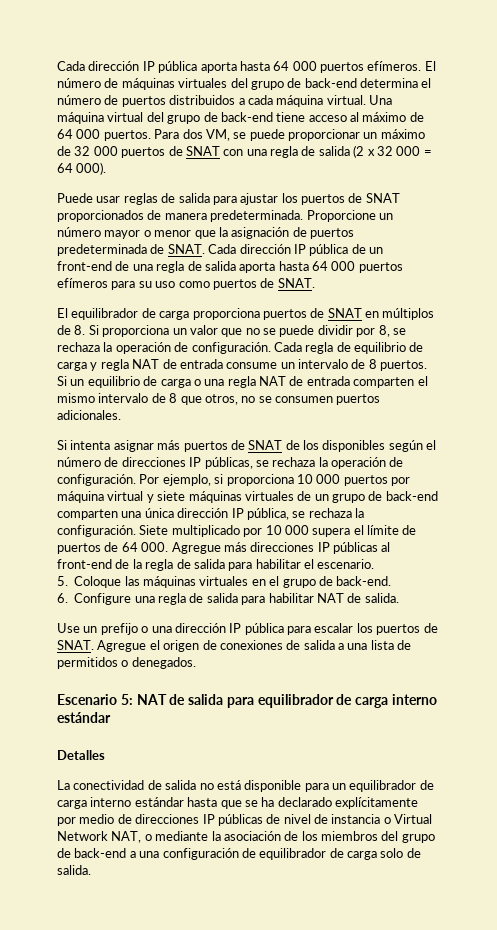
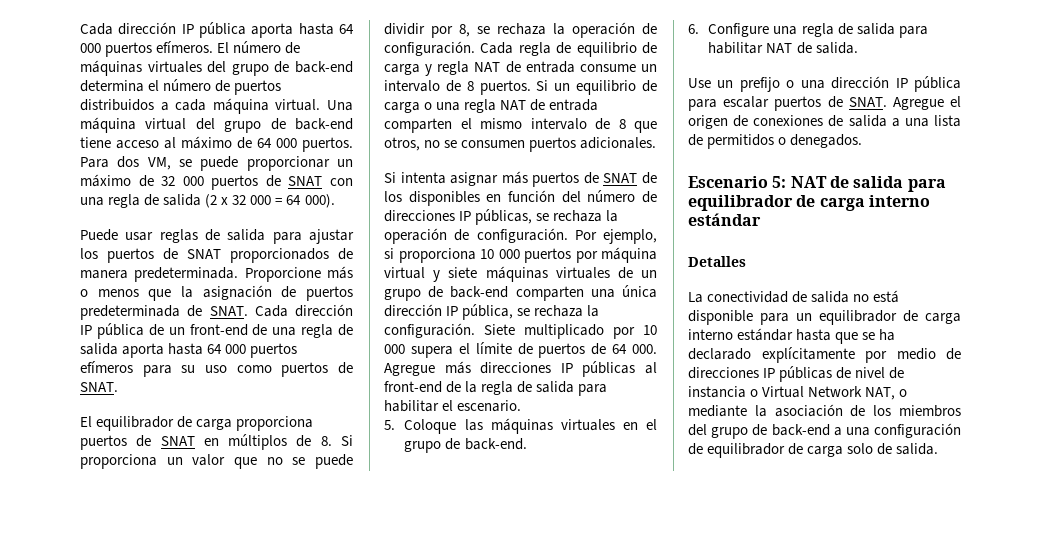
[378,213,393,220] [57,227,192,239] un número mayor o menor -> [327,266,353,279] [80,289,139,297] más o menos
[388,440,437,452] según el -> [486,190,581,203] en función del
[356,623,373,633] los -> (770, 102) none

